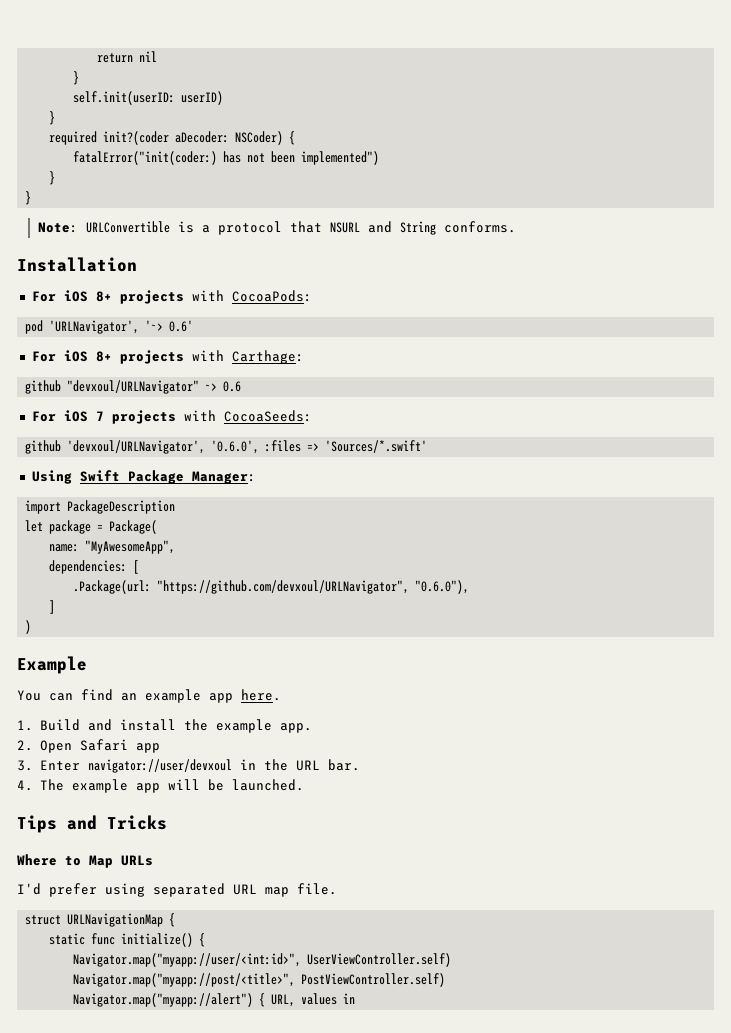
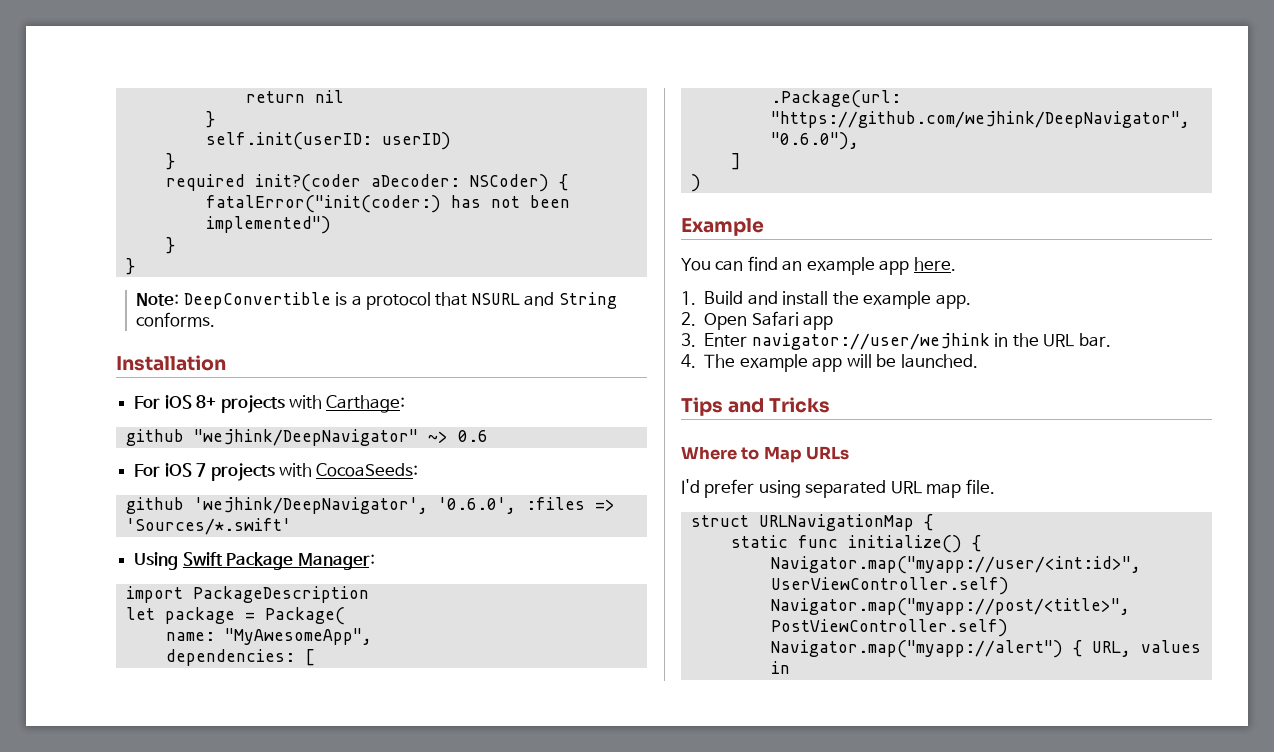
[85,221,170,233] URLConvertible -> [183,292,331,309] DeepConvertible
[31,290,312,304] [25,320,194,334] // For iOS 8+ projects with CocoaPods: // pod 'URLNavigator', '~> 0.6' -> (226, 363) none
[67,380,200,394] "devxoul/URLNavigator" -> [193,429,418,446] "wejhink/DeepNavigator"
[67,440,206,454] 'devxoul/URLNavigator', -> [193,497,428,514] 'wejhink/DeepNavigator',
[157,580,410,594] "https://github.com/devxoul/URLNavigator", -> [770,111,1190,128] "https://github.com/wejhink/DeepNavigator",
[87,759,232,773] navigator://user/devxoul -> [751,333,990,350] navigator://user/wejhink

